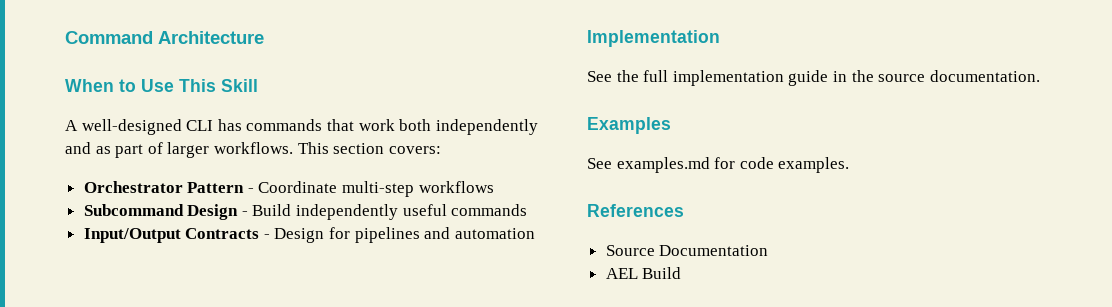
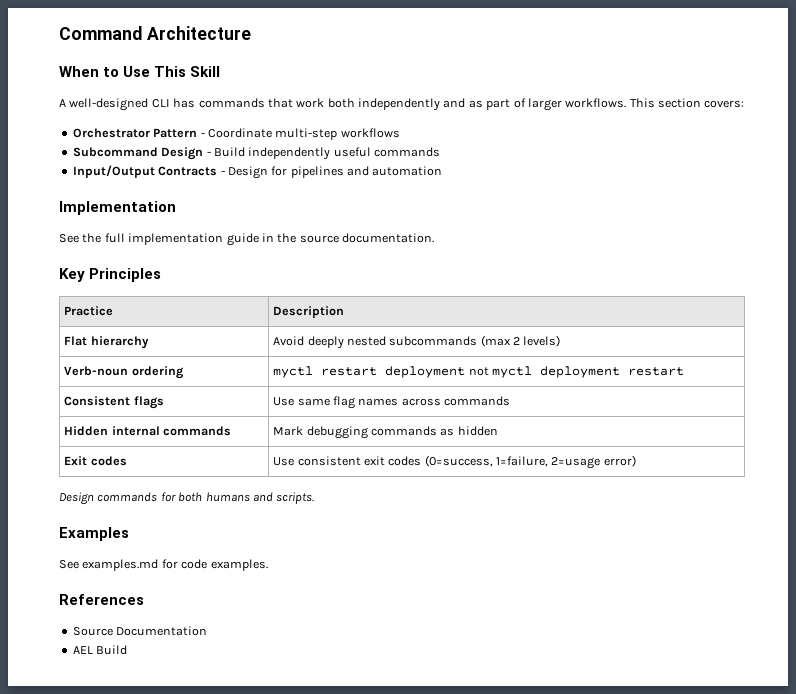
(1040, 76) none -> [59,268,162,282] [64,306,114,316] [273,306,345,318] [64,336,149,349] [273,335,561,349] [64,366,184,379] [273,366,684,378] [64,396,164,409] [273,396,511,409] [64,426,231,436] [273,426,498,439] [64,456,127,466] [273,455,636,469] [59,492,315,505] // Key Principles // Practice | Description // Flat hierarchy | Avoid deeply nested subcommands (max 2 levels) // Verb-noun ordering | myctl restart deployment not myctl deployment restart // Consistent flags | Use same flag names across commands // Hidden internal commands | Mark debugging commands as hidden // Exit codes | Use consistent exit codes (0=success, 1=failure, 2=usage error) // Design commands for both humans and scripts.

